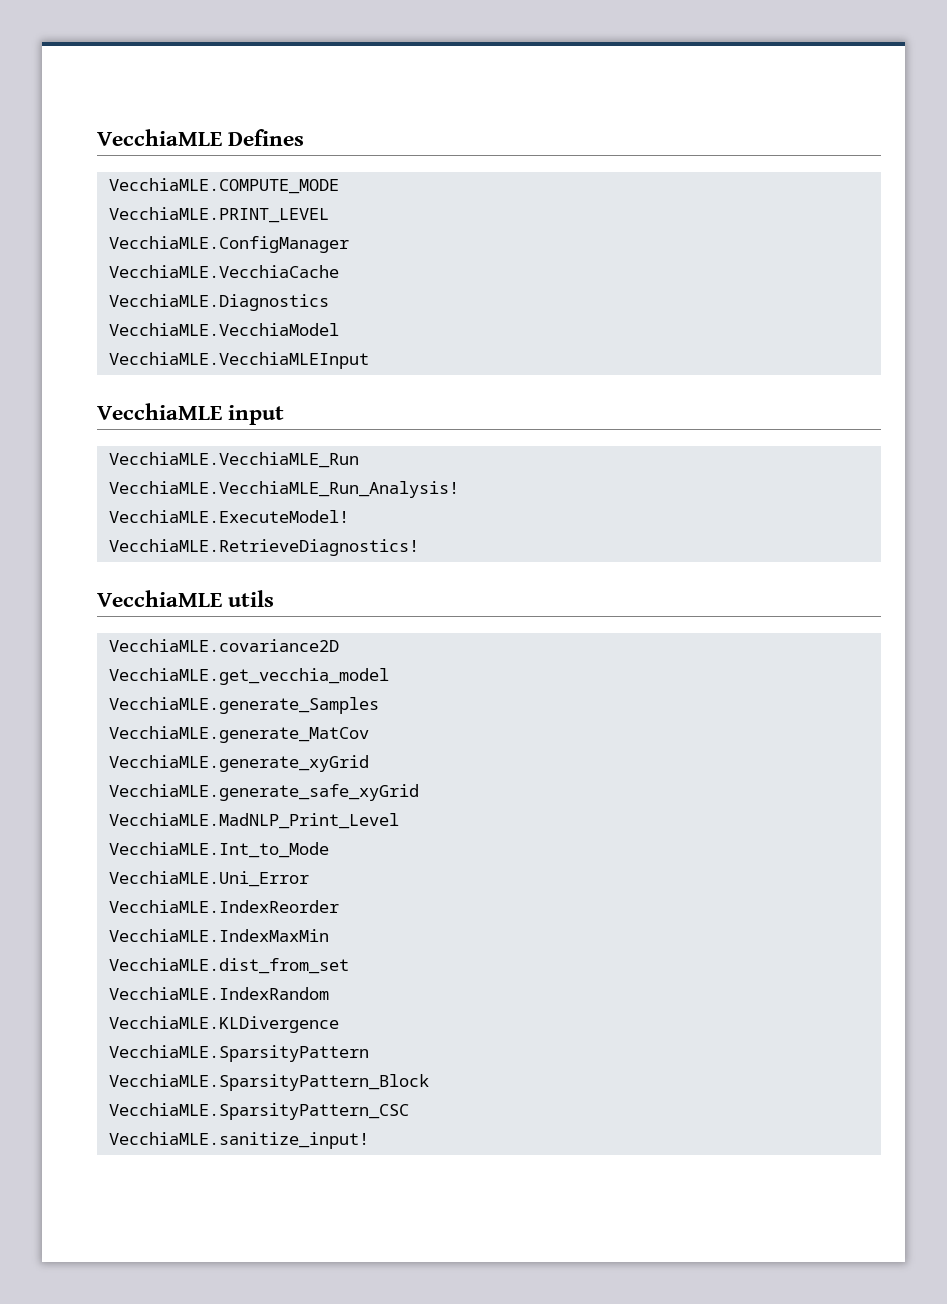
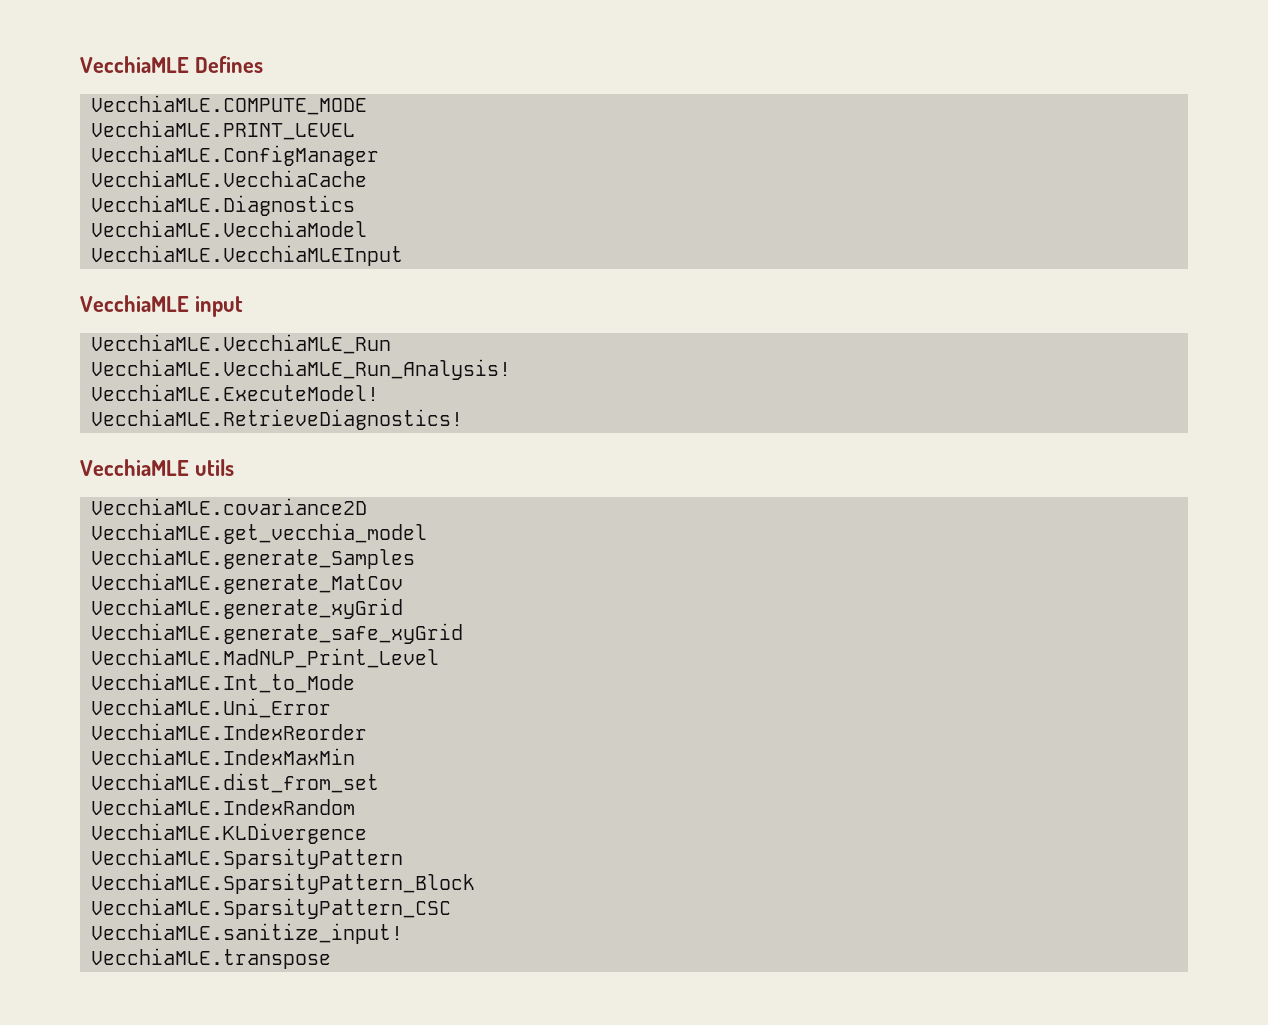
(369, 1140) none -> [91,948,332,969] // VecchiaMLE.transpose

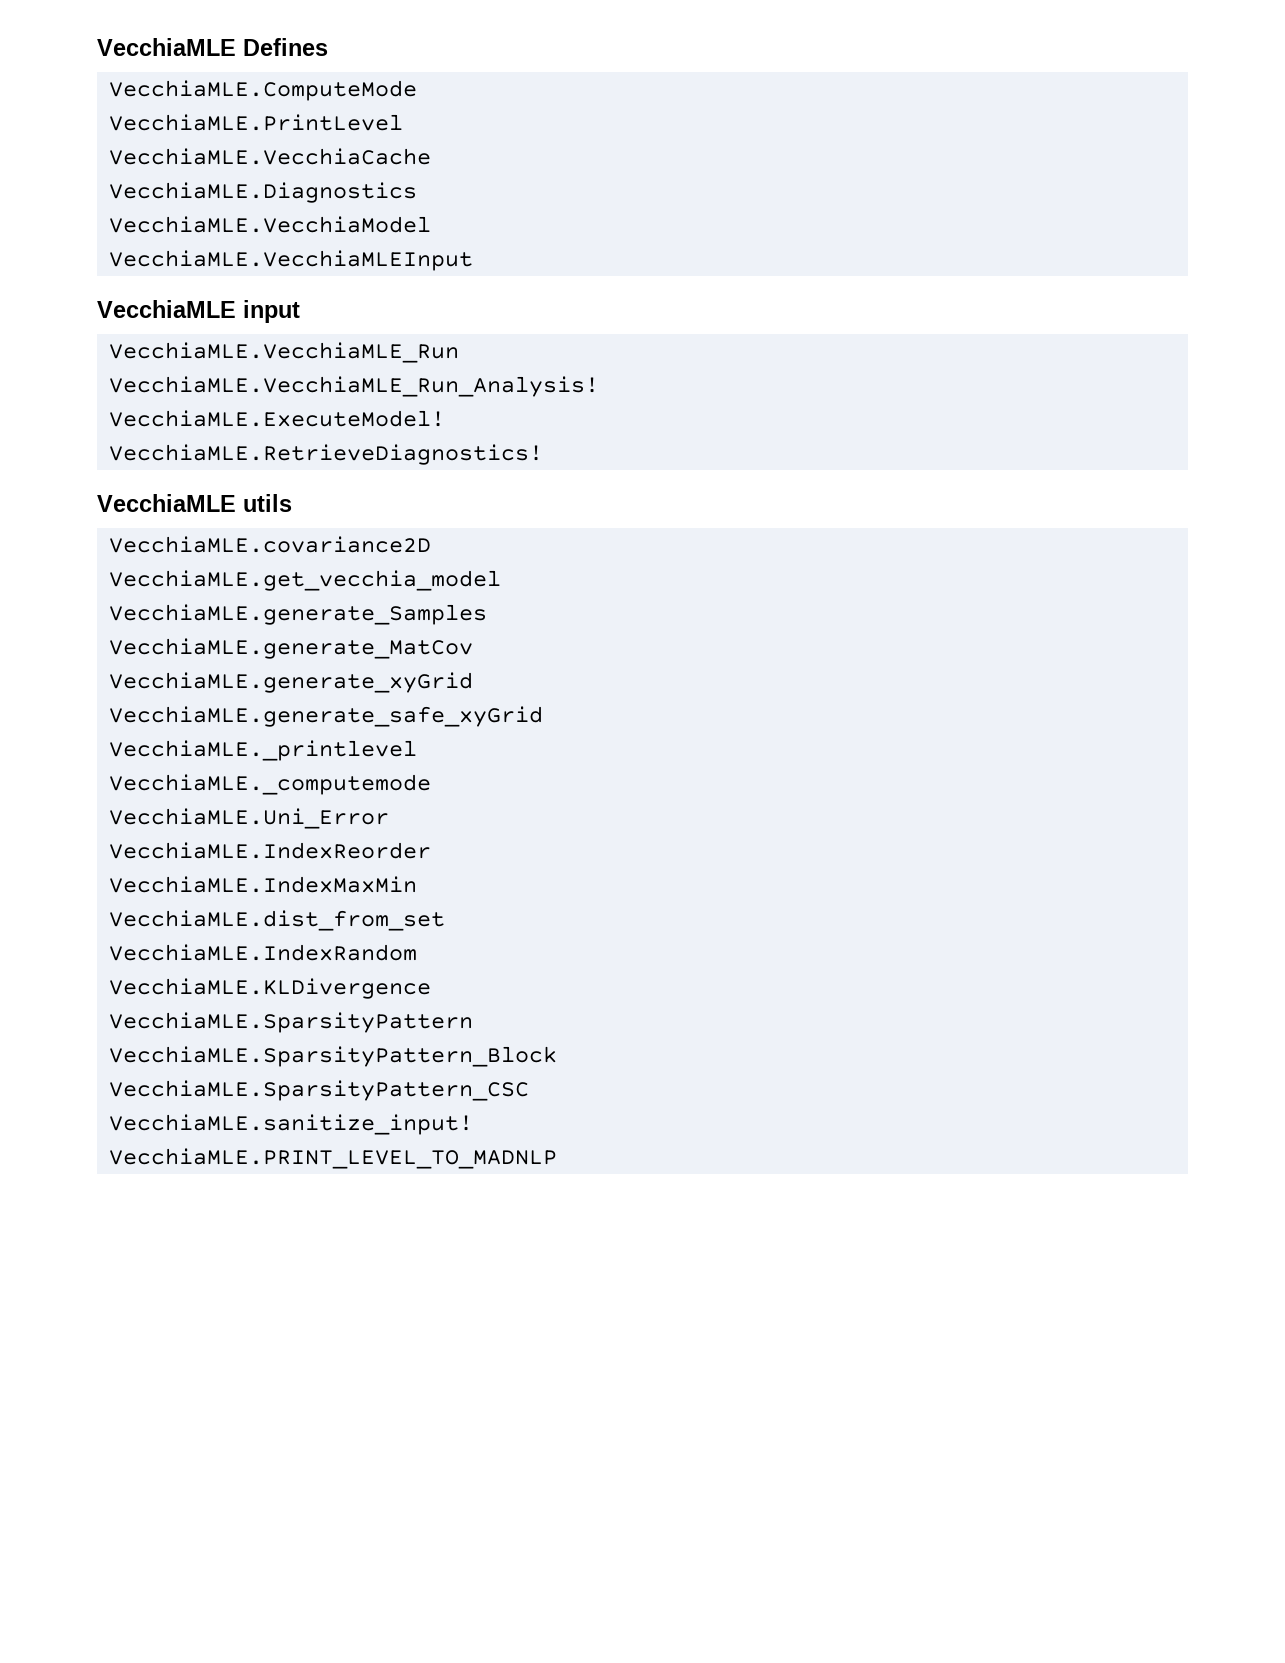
[91,95,368,115] [91,120,356,140] [91,145,380,166] VecchiaMLE.COMPUTE_MODE // VecchiaMLE.PRINT_LEVEL // VecchiaMLE.ConfigManager -> [109,80,418,101] [109,114,404,131] VecchiaMLE.ComputeMode // VecchiaMLE.PrintLevel
[91,648,440,668] [91,673,356,693] VecchiaMLE.MadNLP_Print_Level // VecchiaMLE.Int_to_Mode -> [109,740,418,761] [109,774,432,795] VecchiaMLE._printlevel // VecchiaMLE._computemode
[91,948,332,969] VecchiaMLE.transpose -> [109,1148,558,1169] VecchiaMLE.PRINT_LEVEL_TO_MADNLP

